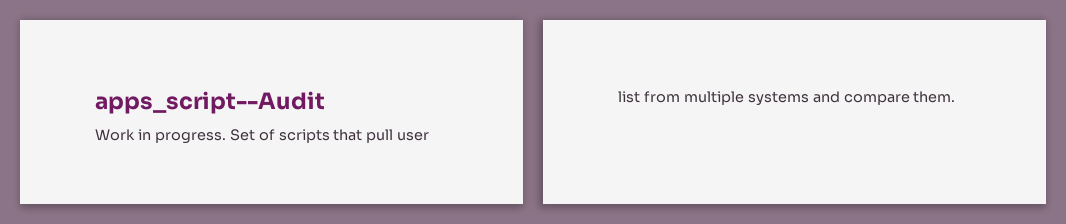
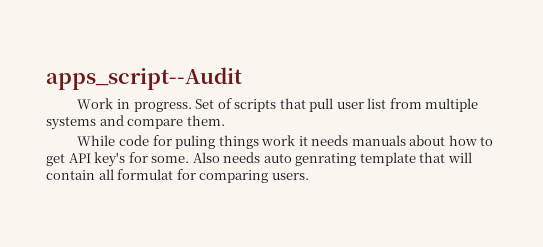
(956, 97) none -> [77,135,494,149] [46,152,472,167] [46,169,309,183] // While code for puling things work it needs manuals about how to get API key's for some. Also needs auto genrating template that will contain all formulat for comparing users.

